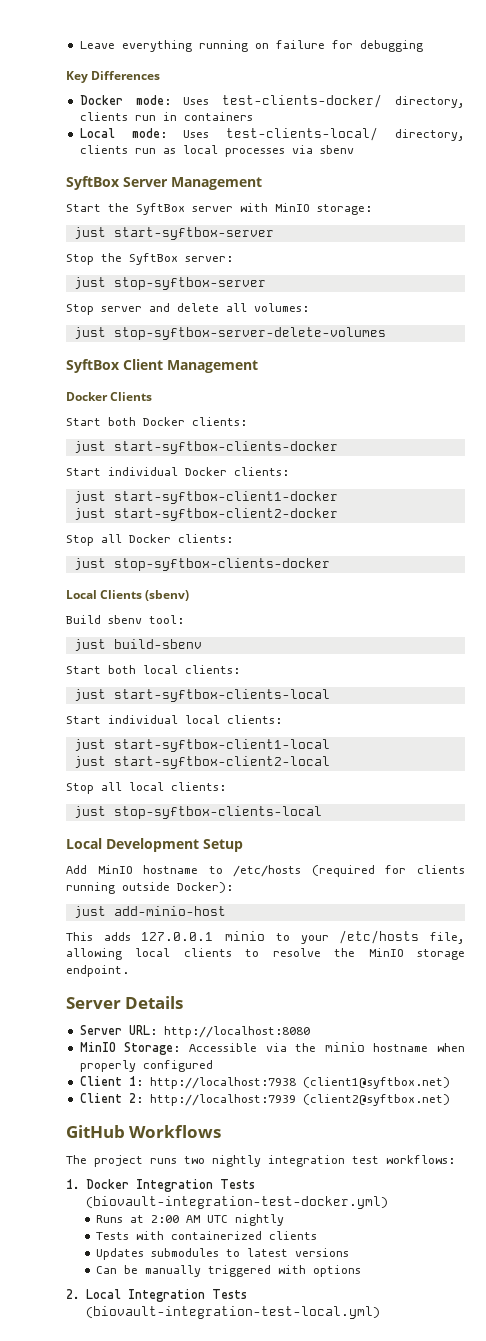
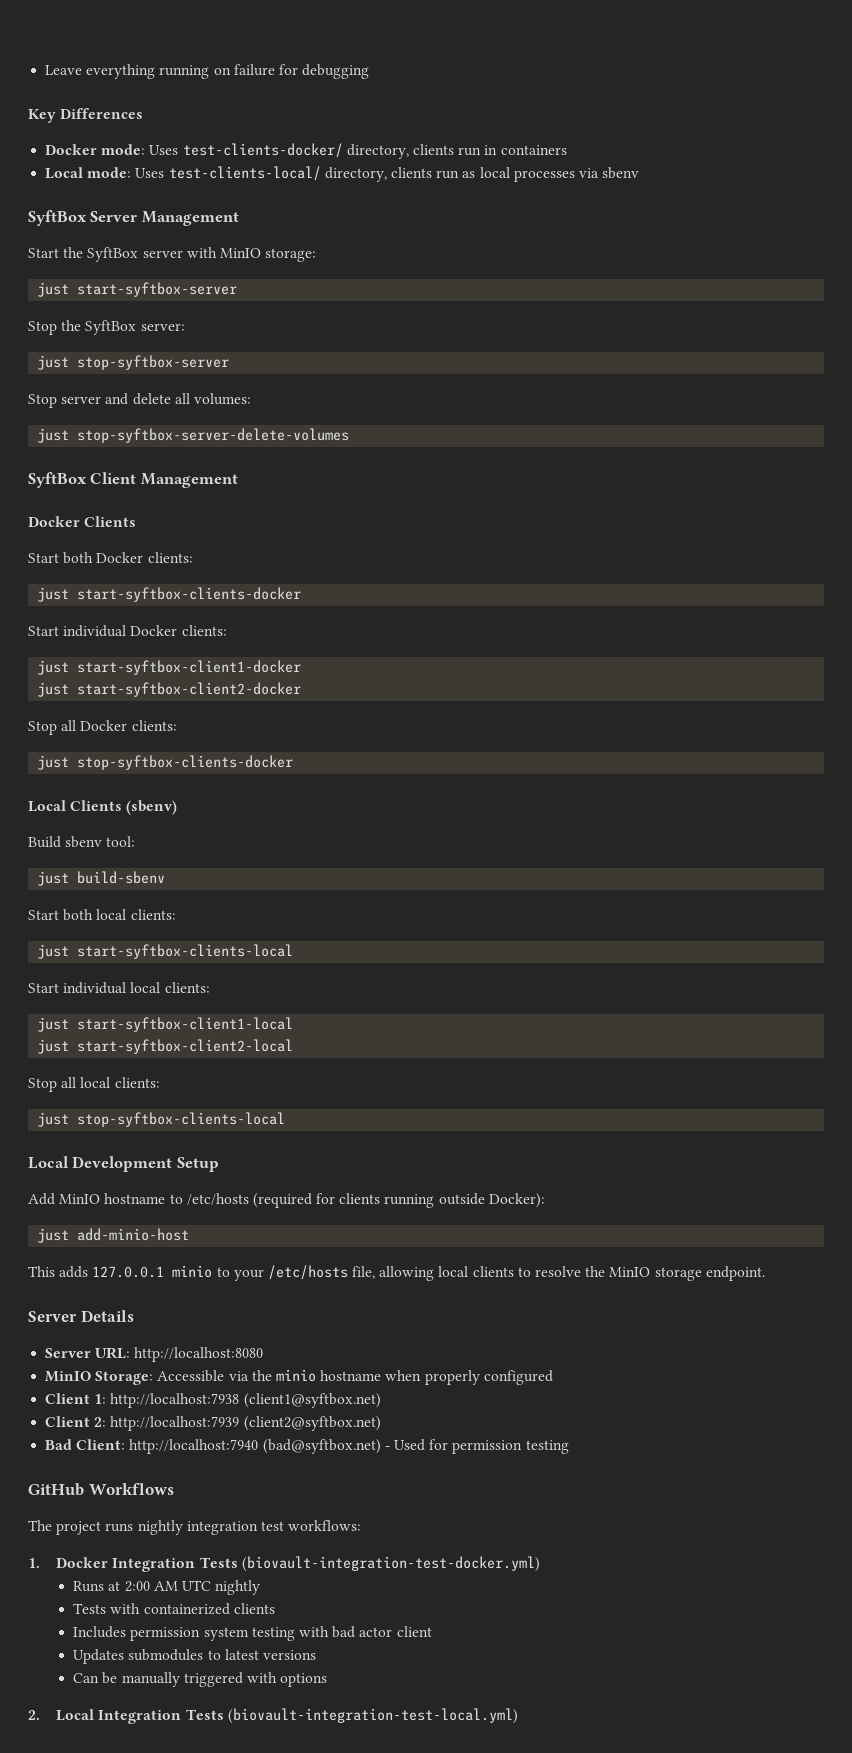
(450, 1100) none -> [45,1439,569,1454] // Bad Client: http://localhost:7940 (bad@syftbox.net) - Used for permission testing
[184,1156,205,1164] two -> (134, 1527) none
(318, 1235) none -> [73,1626,432,1641] // Includes permission system testing with bad actor client

